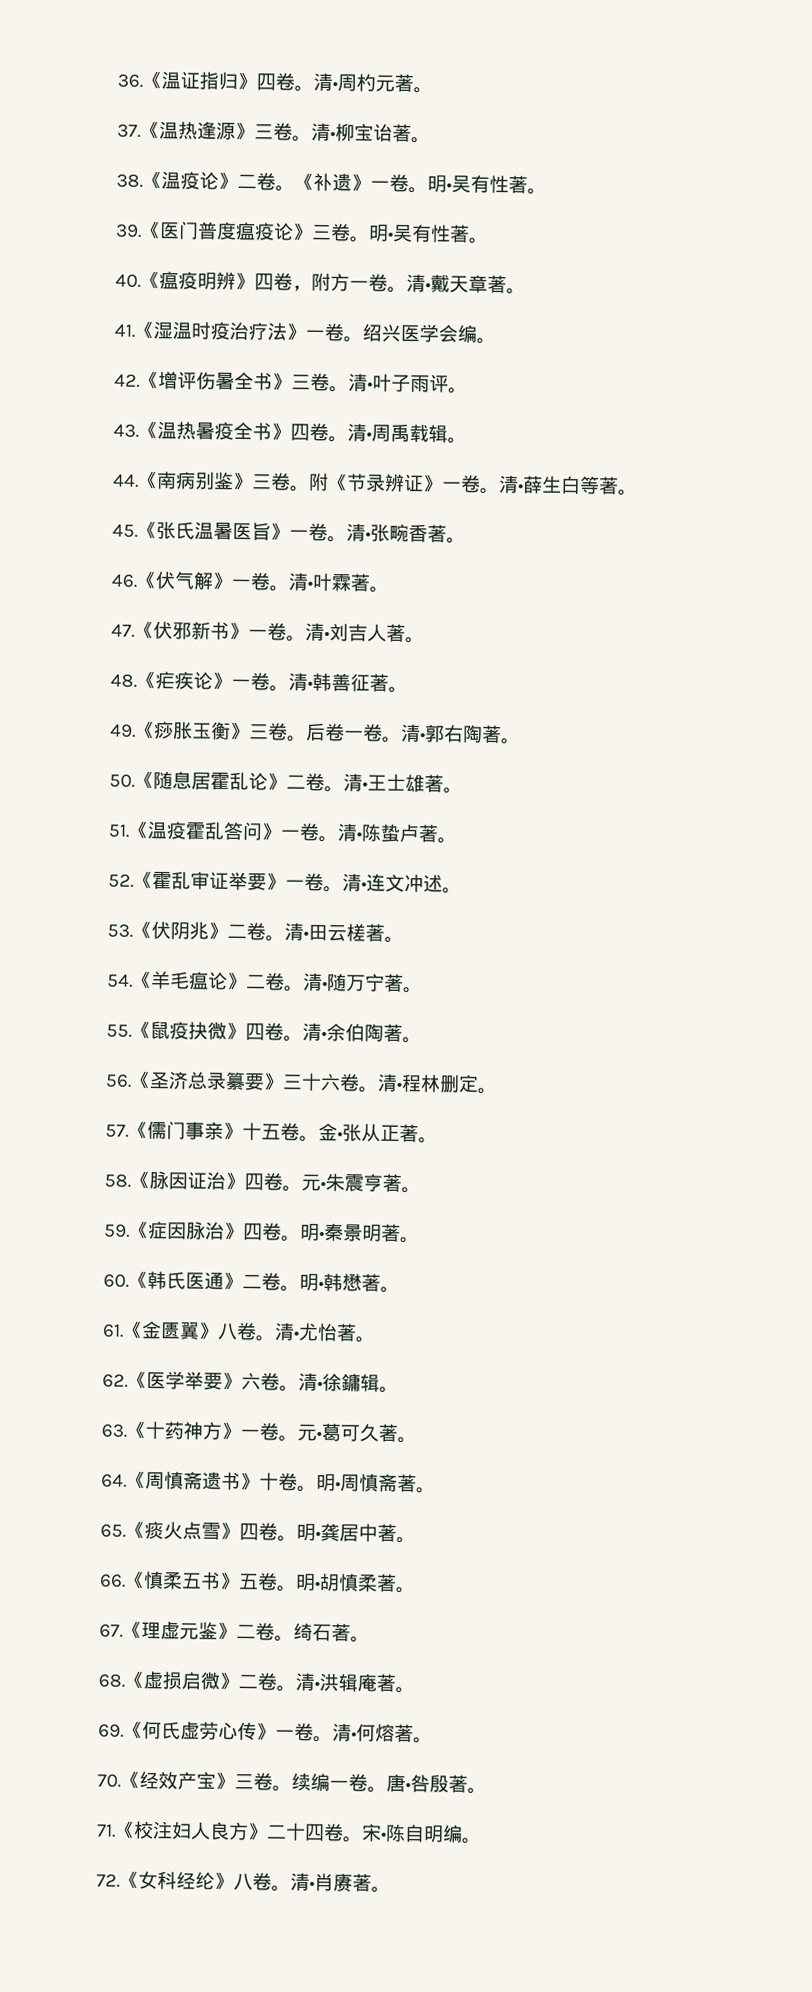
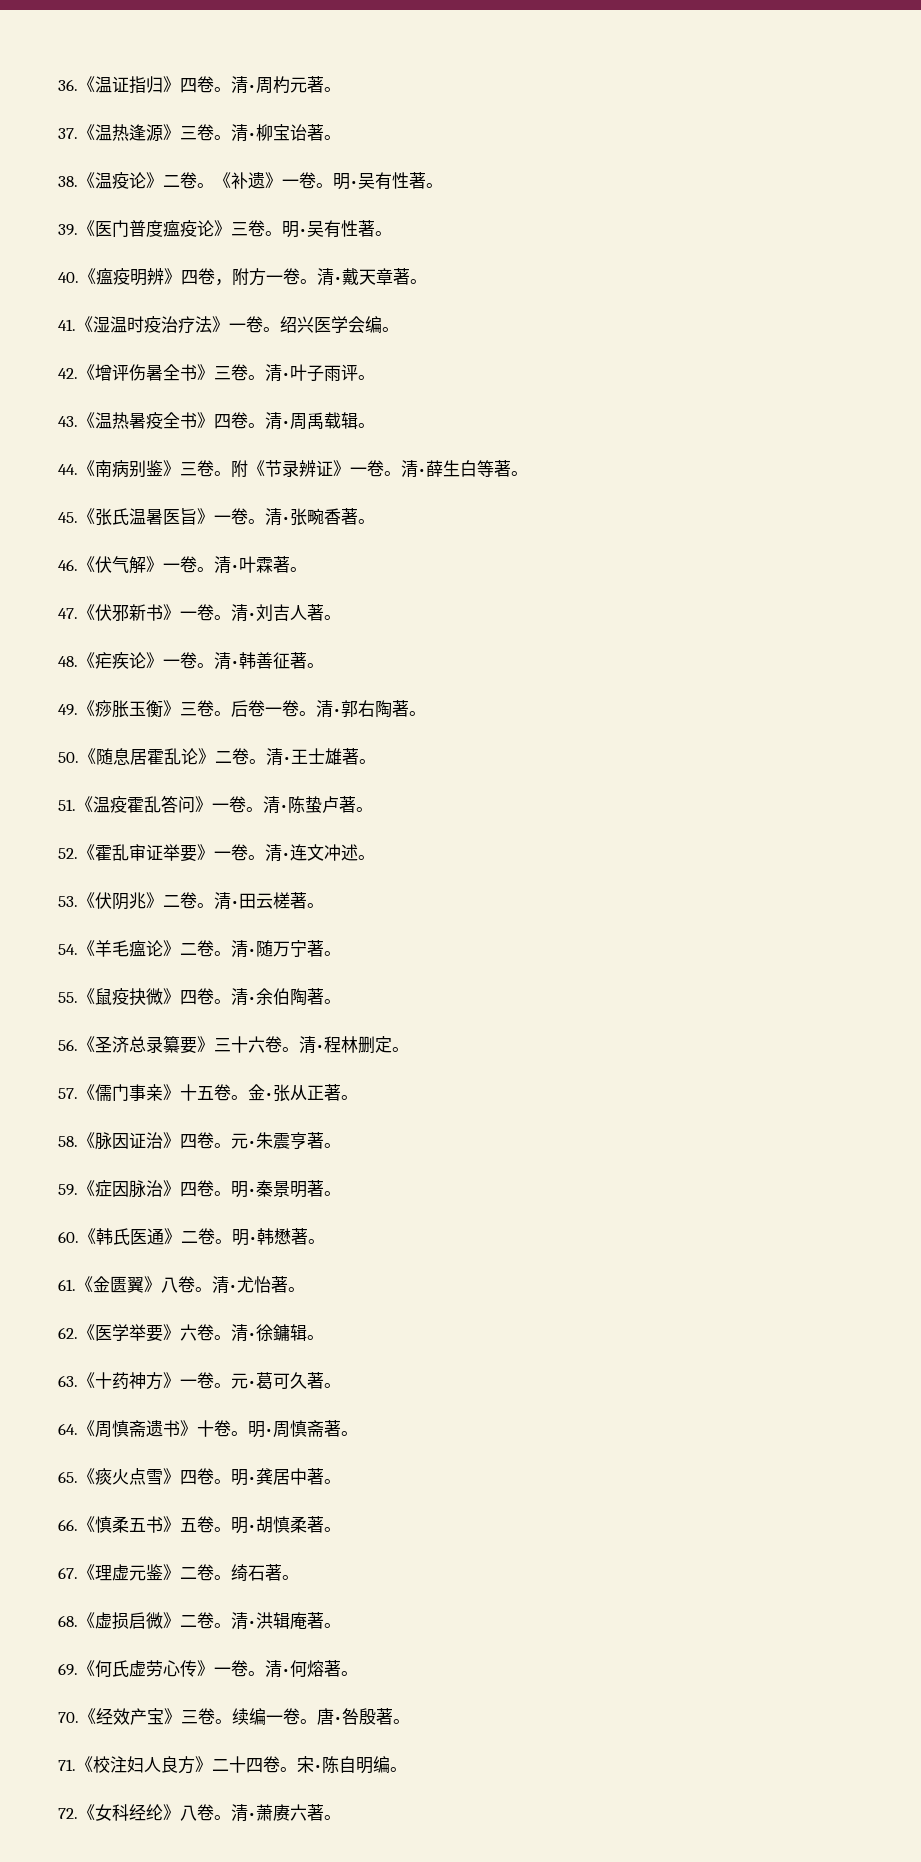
[314,1872,353,1893] 肖赓 -> [256,1804,307,1821] 萧赓六

